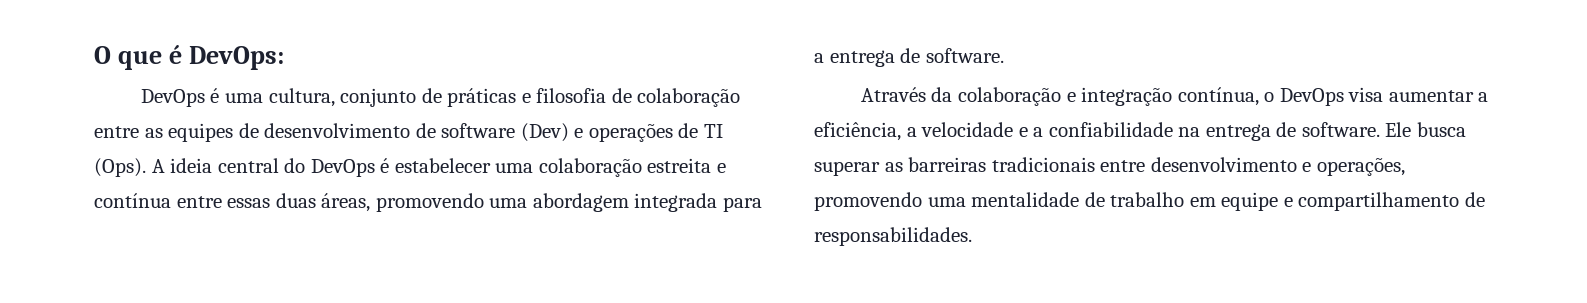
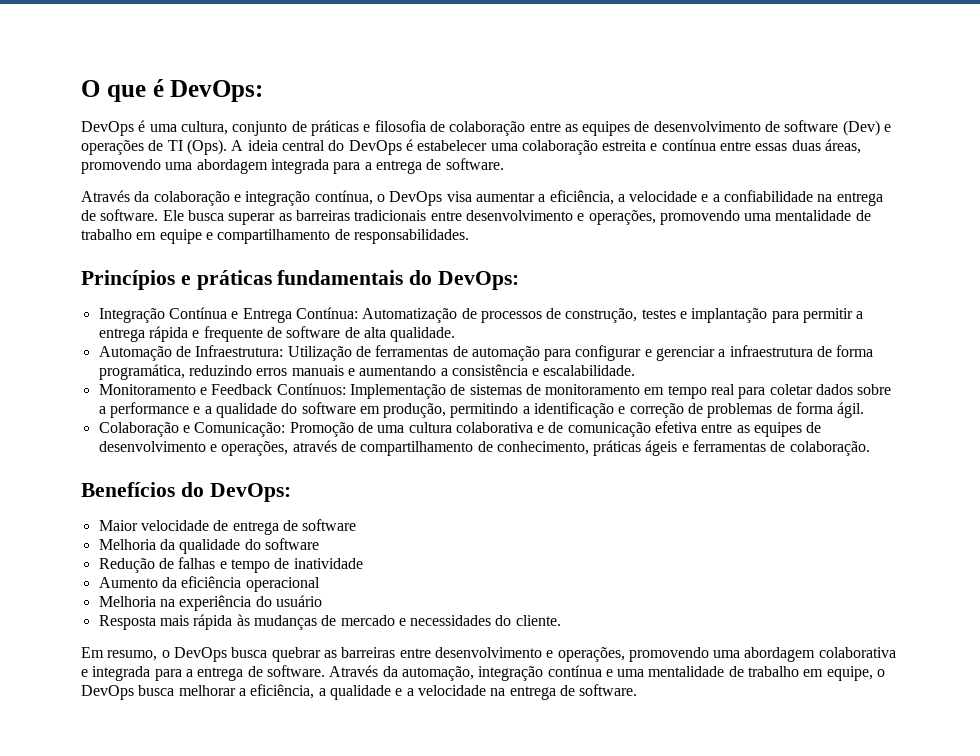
(972, 236) none -> [81,270,520,290] [98,307,864,323] [98,326,456,342] [98,345,874,361] [98,364,636,380] [98,383,892,399] [98,402,865,418] [98,421,822,437] [98,440,870,456] [81,482,291,502] [98,519,357,535] [98,538,319,554] [98,557,363,573] [98,576,320,592] [98,595,322,611] [98,614,561,630] [81,647,896,662] [81,665,886,681] [81,684,638,700] // Princípios e práticas fundamentais do DevOps: // Integração Contínua e Entrega Contínua: Automatização de processos de construção, testes e implantação para permitir a entrega rápida e frequente de software de alta qualidade. // Automação de Infraestrutura: Utilização de ferramentas de automação para configurar e gerenciar a infraestrutura de forma programática, reduzindo erros manuais e aumentando a consistência e escalabilidade. // Monitoramento e Feedback Contínuos: Implementação de sistemas de monitoramento em tempo real para coletar dados sobre a performance e a qualidade do software em produção, permitindo a identificação e correção de problemas de forma ágil. // Colaboração e Comunicação: Promoção de uma cultura colaborativa e de comunicação efetiva entre as equipes de desenvolvimento e operações, através de compartilhamento de conhecimento, práticas ágeis e ferramentas de colaboração. // Benefícios do DevOps: // Maior velocidade de entrega de software // Melhoria da qualidade do software // Redução de falhas e tempo de inatividade // Aumento da eficiência operacional // Melhoria na experiência do usuário // Resposta mais rápida às mudanças de mercado e necessidades do cliente. // Em resumo, o DevOps busca quebrar as barreiras entre desenvolvimento e operações, promovendo uma abordagem colaborativa e integrada para a entrega de software. Através da automação, integração contínua e uma mentalidade de trabalho em equipe, o DevOps busca melhorar a eficiência, a qualidade e a velocidade na entrega de software.

